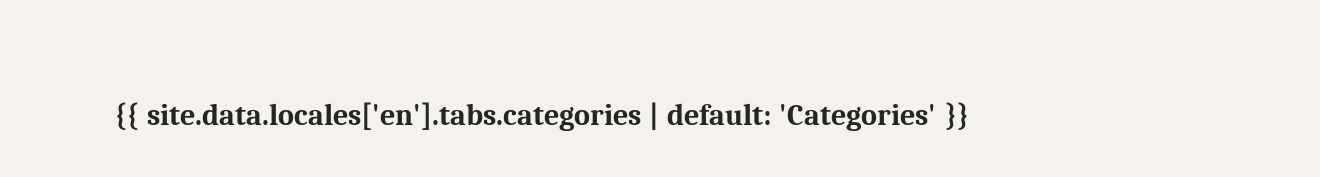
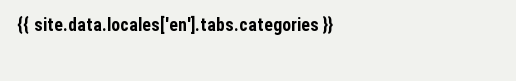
[649,102,937,131] | default: 'Categories' -> (319, 25) none

